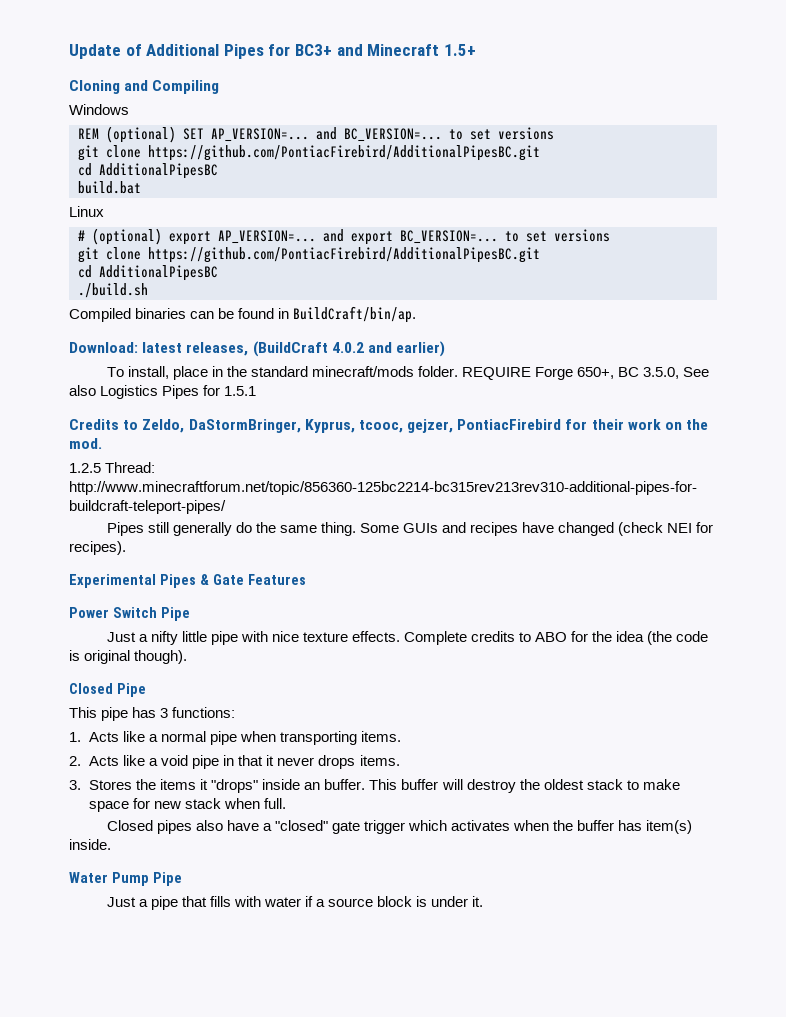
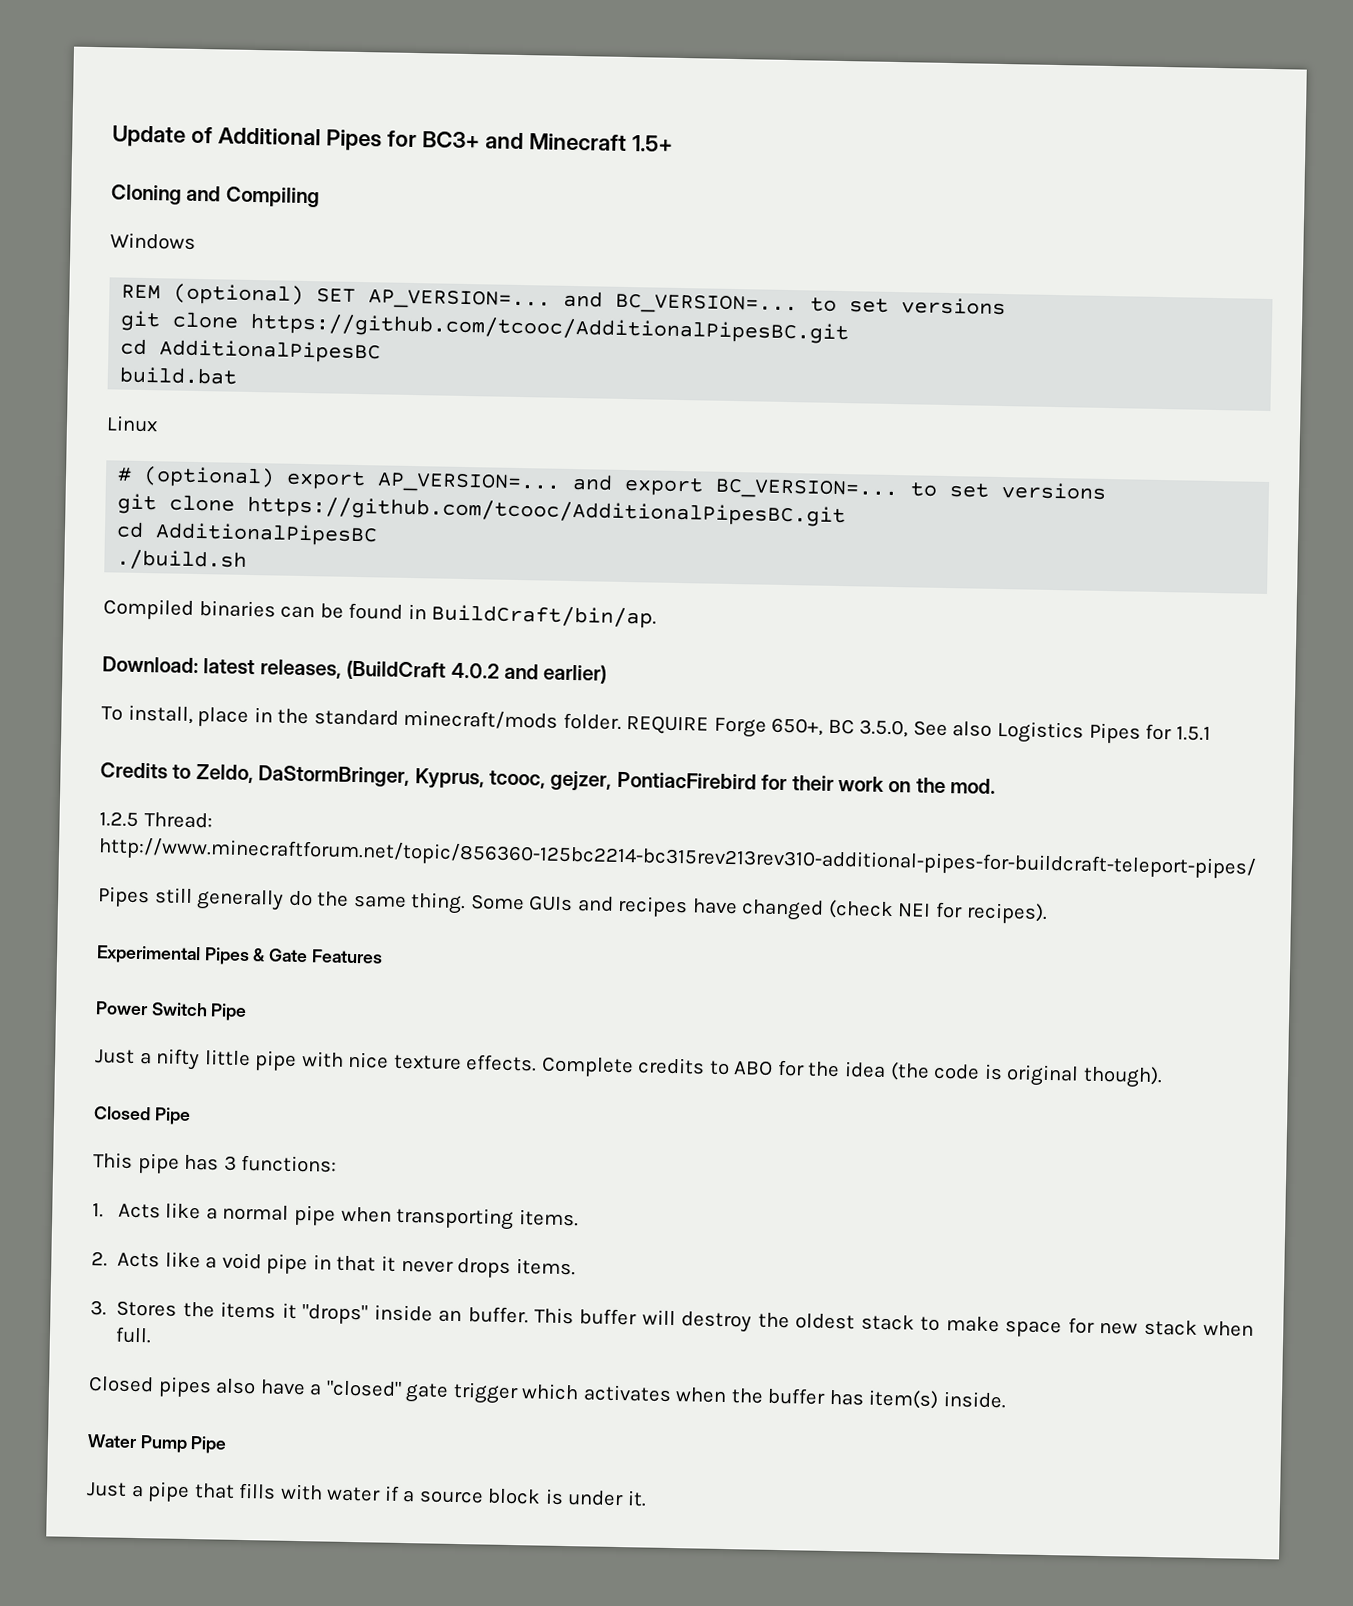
[148,145,540,161] https://github.com/PontiacFirebird/AdditionalPipesBC.git -> [250,312,850,345] https://github.com/tcooc/AdditionalPipesBC.git
[148,247,540,263] https://github.com/PontiacFirebird/AdditionalPipesBC.git -> [247,495,847,528] https://github.com/tcooc/AdditionalPipesBC.git

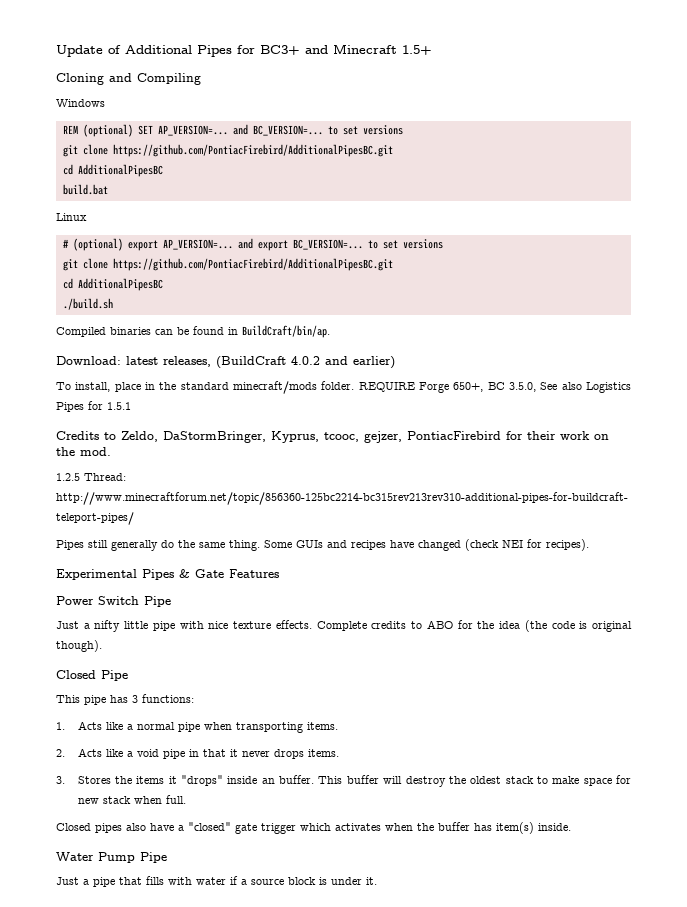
[250,312,850,345] https://github.com/tcooc/AdditionalPipesBC.git -> [112,144,393,157] https://github.com/PontiacFirebird/AdditionalPipesBC.git
[247,495,847,528] https://github.com/tcooc/AdditionalPipesBC.git -> [112,258,393,271] https://github.com/PontiacFirebird/AdditionalPipesBC.git

